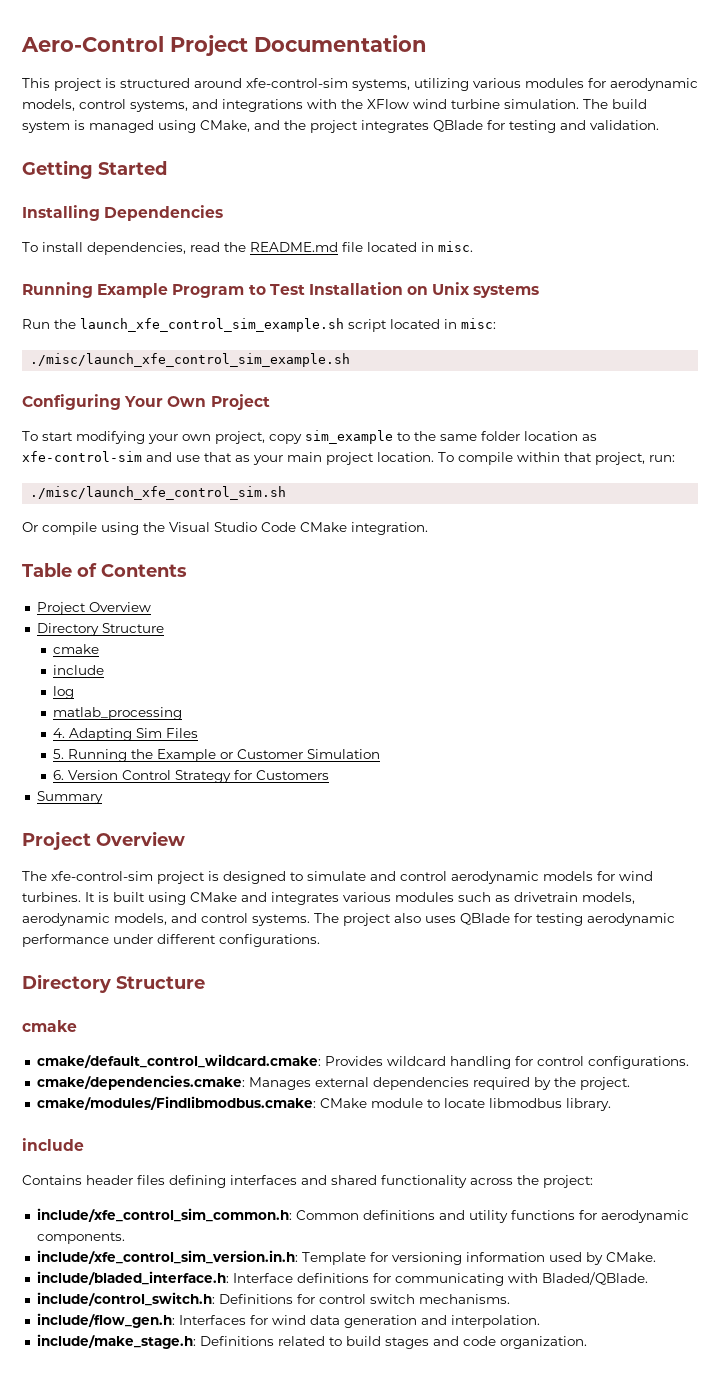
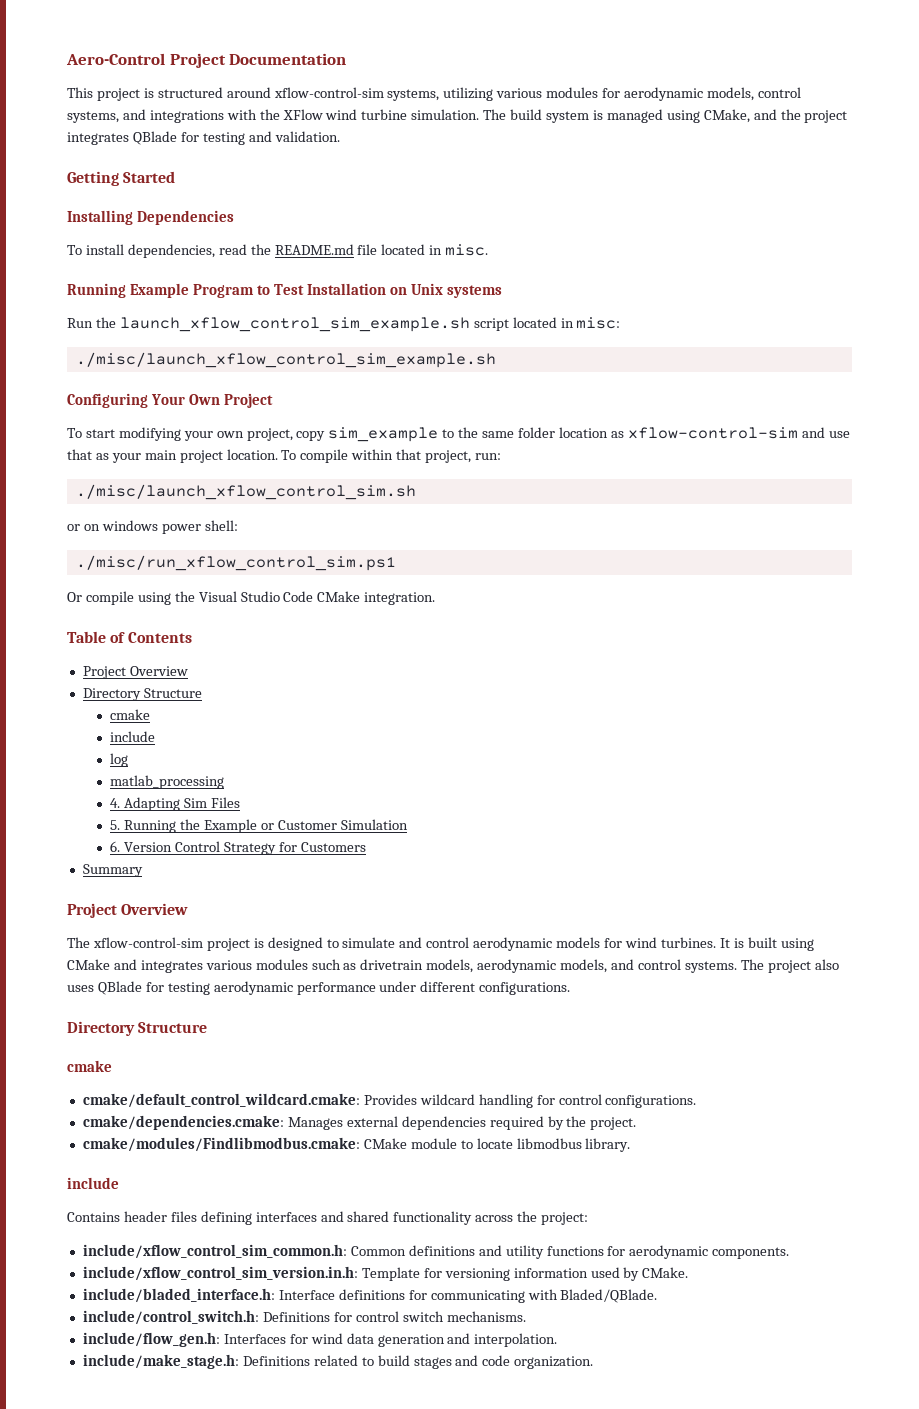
[246,78,348,88] xfe-control-sim -> [273,87,384,98] xflow-control-sim
[80,318,344,332] launch_xfe_control_sim_example.sh -> [119,317,470,332] launch_xflow_control_sim_example.sh
[30,353,351,367] ./misc/launch_xfe_control_sim_example.sh -> [75,352,496,368] ./misc/launch_xflow_control_sim_example.sh
[22,451,142,462] xfe-control-sim -> [627,427,798,439] xflow-control-sim
[30,486,287,500] ./misc/launch_xfe_control_sim.sh -> [75,484,416,500] [67,520,238,534] [75,555,396,571] ./misc/launch_xflow_control_sim.sh // or on windows power shell: // ./misc/run_xflow_control_sim.ps1
[51,871,153,881] xfe-control-sim -> [92,937,203,948] xflow-control-sim
[36,1208,292,1222] include/xfe_control_sim_common.h: -> [82,1244,347,1259] include/xflow_control_sim_common.h:
[36,1250,298,1264] include/xfe_control_sim_version.in.h: -> [82,1266,358,1281] include/xflow_control_sim_version.in.h:

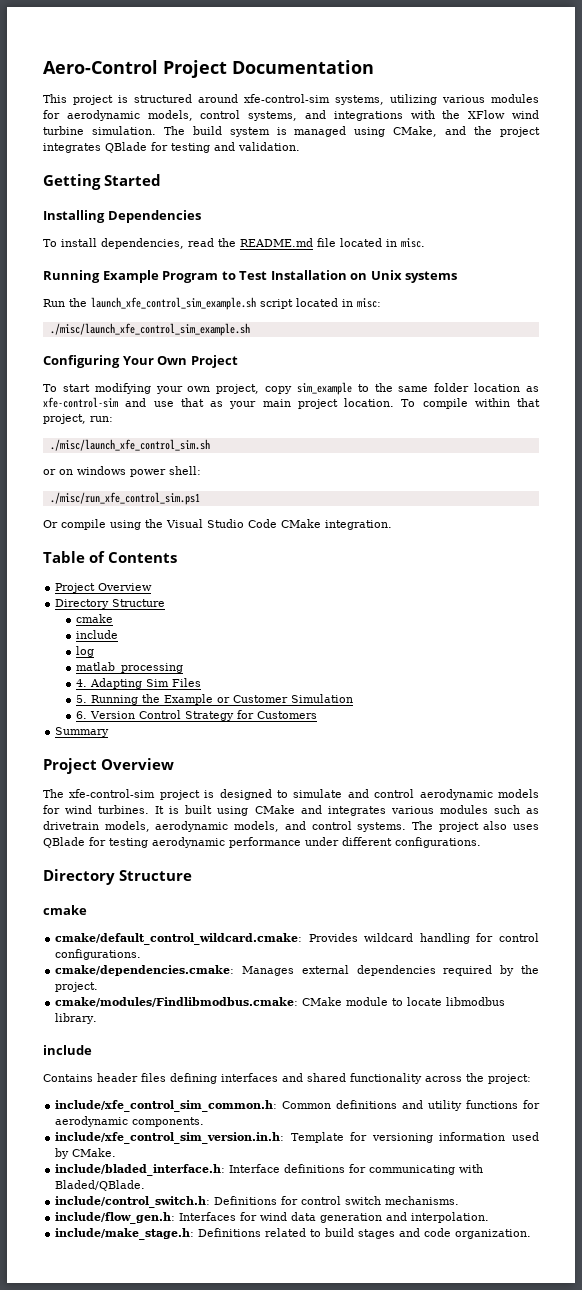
[273,87,384,98] xflow-control-sim -> [244,94,330,103] xfe-control-sim
[119,317,470,332] launch_xflow_control_sim_example.sh -> [91,297,256,310] launch_xfe_control_sim_example.sh
[75,352,496,368] ./misc/launch_xflow_control_sim_example.sh -> [49,323,250,336] ./misc/launch_xfe_control_sim_example.sh
[627,427,798,439] xflow-control-sim -> [43,397,118,408] xfe-control-sim
[75,484,416,500] ./misc/launch_xflow_control_sim.sh -> [49,439,210,451] ./misc/launch_xfe_control_sim.sh
[75,555,396,571] ./misc/run_xflow_control_sim.ps1 -> [49,492,200,505] ./misc/run_xfe_control_sim.ps1
[92,937,203,948] xflow-control-sim -> [69,789,156,798] xfe-control-sim
[82,1244,347,1259] include/xflow_control_sim_common.h: -> [55,1100,278,1112] include/xfe_control_sim_common.h:
[82,1266,358,1281] include/xflow_control_sim_version.in.h: -> [55,1132,285,1144] include/xfe_control_sim_version.in.h:

